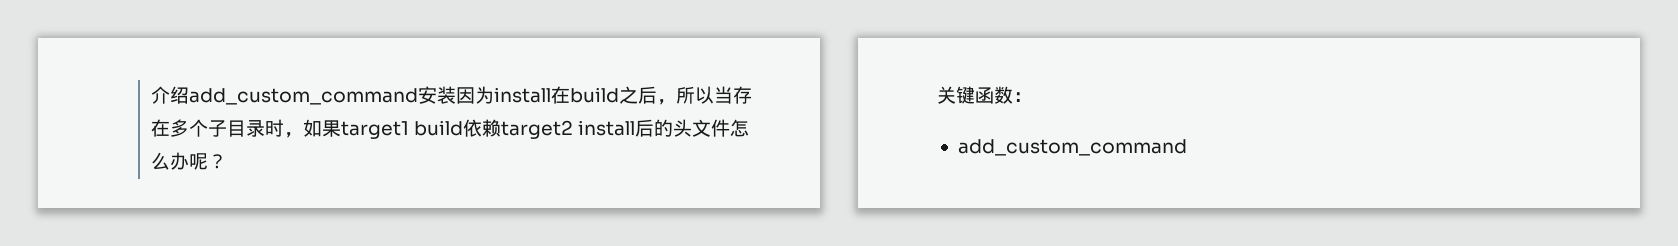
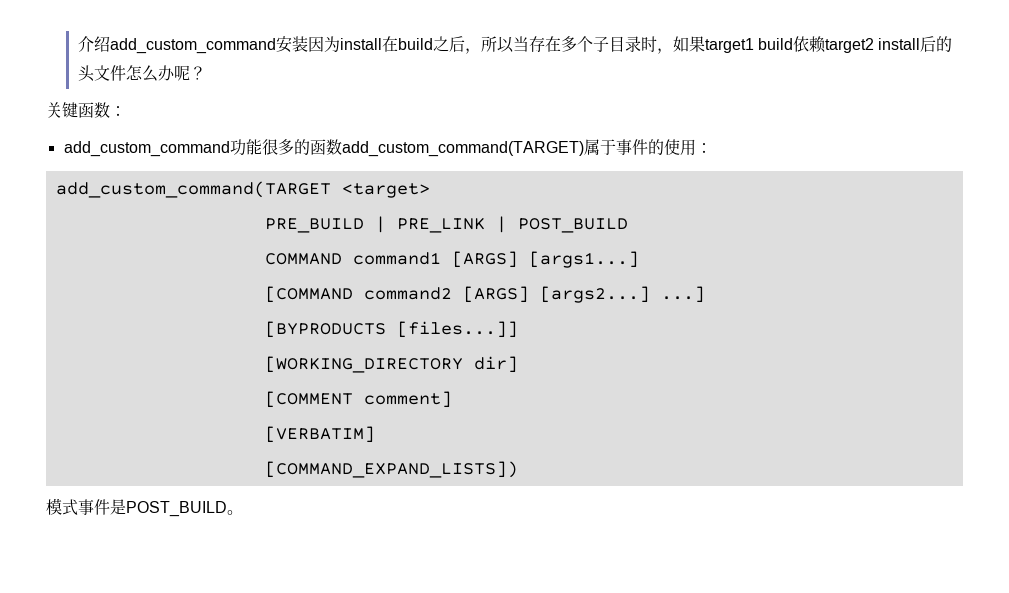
(1187, 147) none -> [229,139,712,157] [55,181,430,198] [264,216,628,233] [264,251,639,268] [264,286,705,303] [264,321,518,338] [264,356,518,373] [264,391,452,408] [264,426,375,443] [264,461,518,478] [46,498,243,517] 功能很多的函数add_custom_command(TARGET)属于事件的使用： // add_custom_command(TARGET <target> // PRE_BUILD | PRE_LINK | POST_BUILD // COMMAND command1 [ARGS] [args1...] // [COMMAND command2 [ARGS] [args2...] ...] // [BYPRODUCTS [files...]] // [WORKING_DIRECTORY dir] // [COMMENT comment] // [VERBATIM] // [COMMAND_EXPAND_LISTS]) // 模式事件是POST_BUILD。

